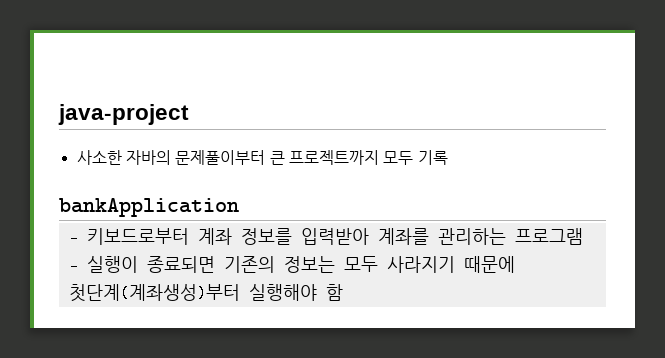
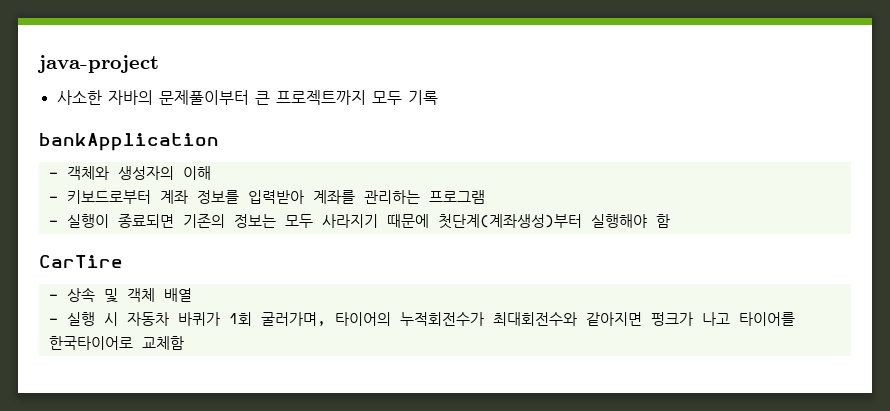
(239, 207) none -> [48,166,211,180] // - 객체와 생성자의 이해
(343, 292) none -> [39,255,123,268] [48,287,192,303] [48,312,795,326] [48,336,184,350] // CarTire // - 상속 및 객체 배열 // - 실행 시 자동차 바퀴가 1회 굴러가며, 타이어의 누적회전수가 최대회전수와 같아지면 펑크가 나고 타이어를 한국타이어로 교체함

